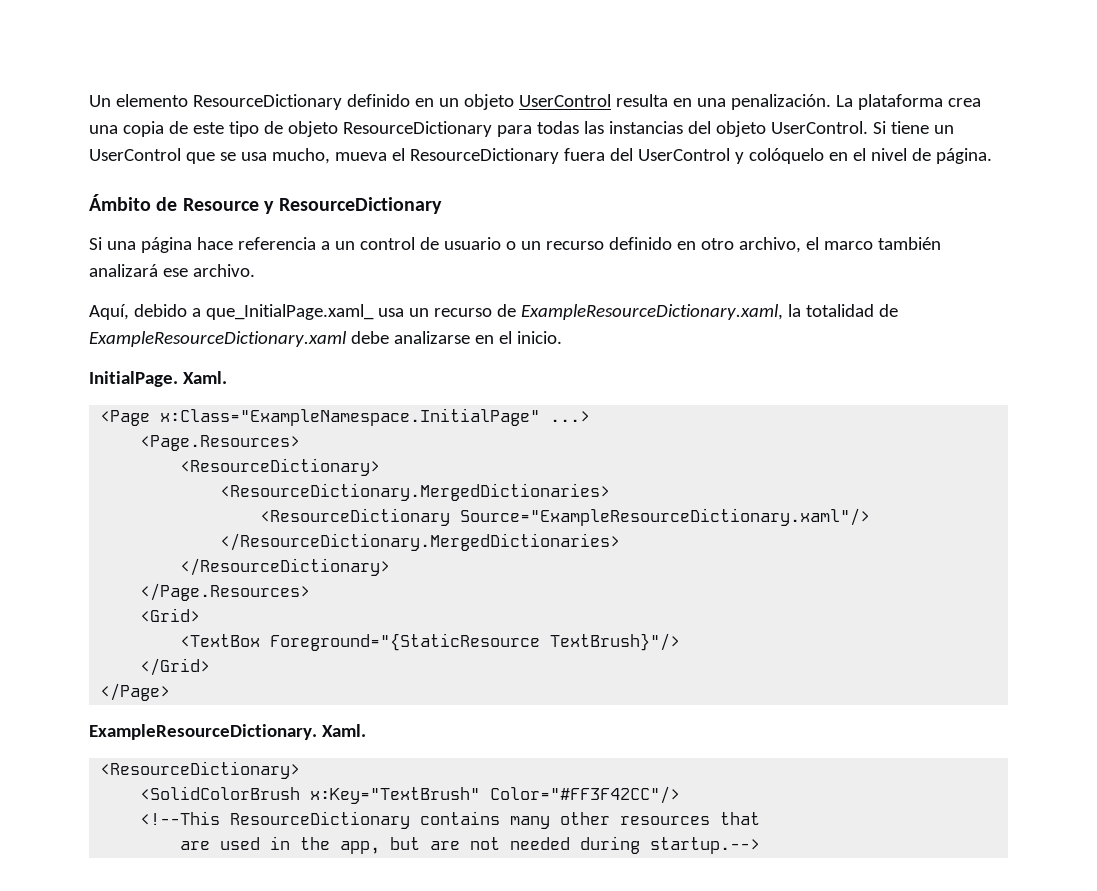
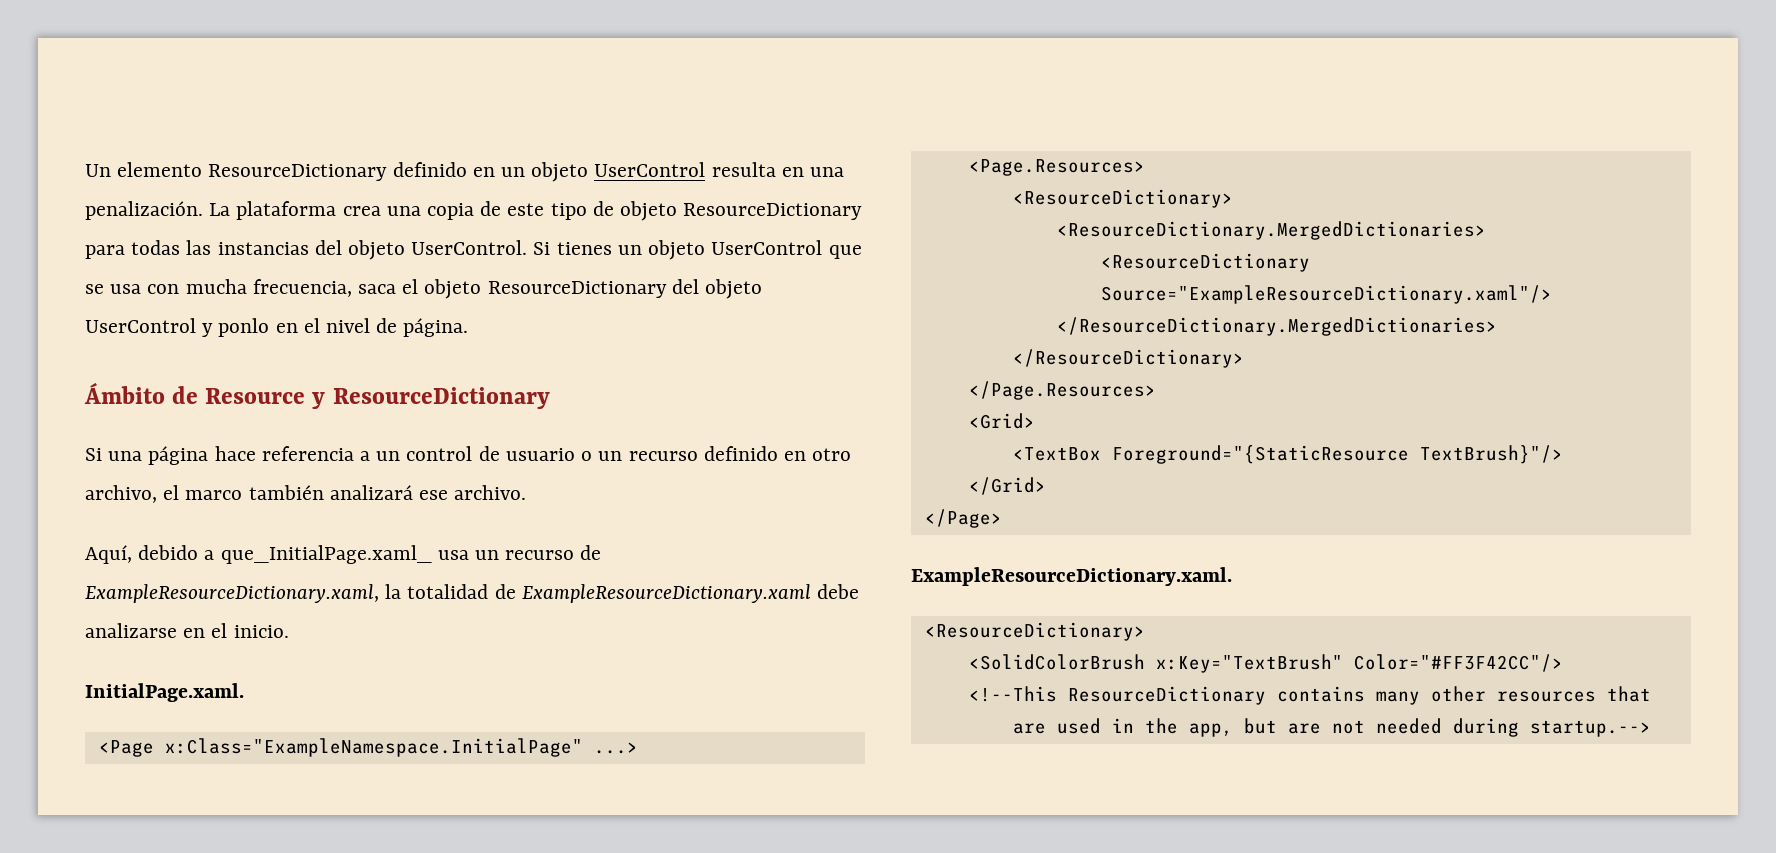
[890,121,954,134] tiene un -> [556,240,706,260] tienes un objeto
[271,148,633,164] mucho, mueva el ResourceDictionary fuera del -> [147,279,763,299] con mucha frecuencia, saca el objeto ResourceDictionary del objeto
[748,148,824,164] colóquelo -> [218,318,270,337] ponlo
[89,371,227,387] InitialPage. Xaml. -> [85,683,244,702] InitialPage.xaml.
[89,724,366,740] ExampleResourceDictionary. Xaml. -> [911,567,1232,586] ExampleResourceDictionary.xaml.

